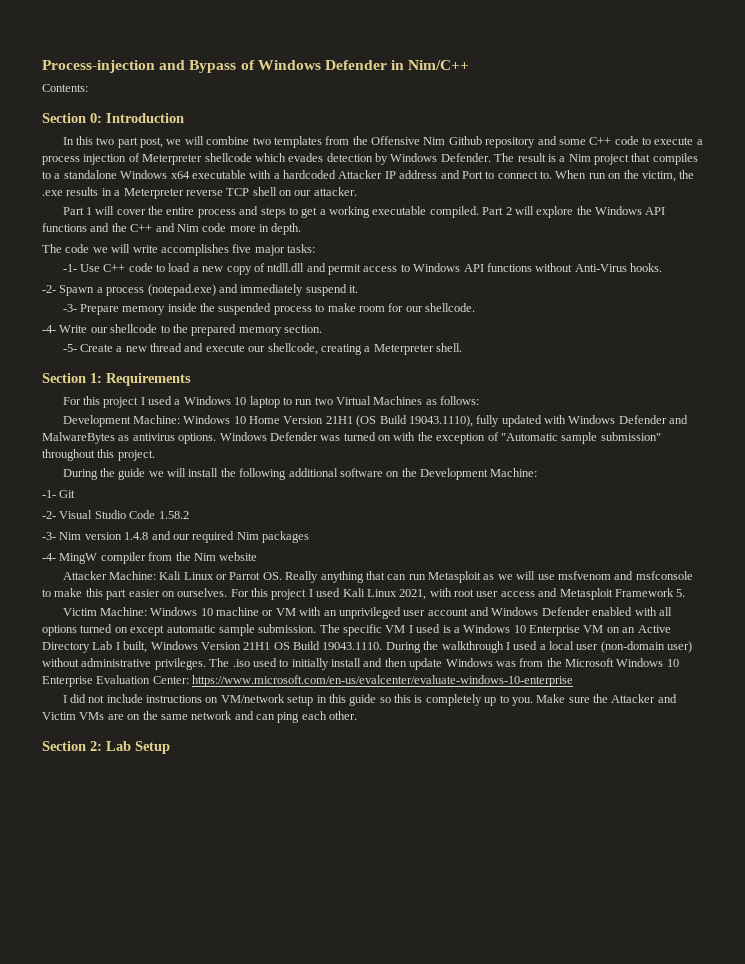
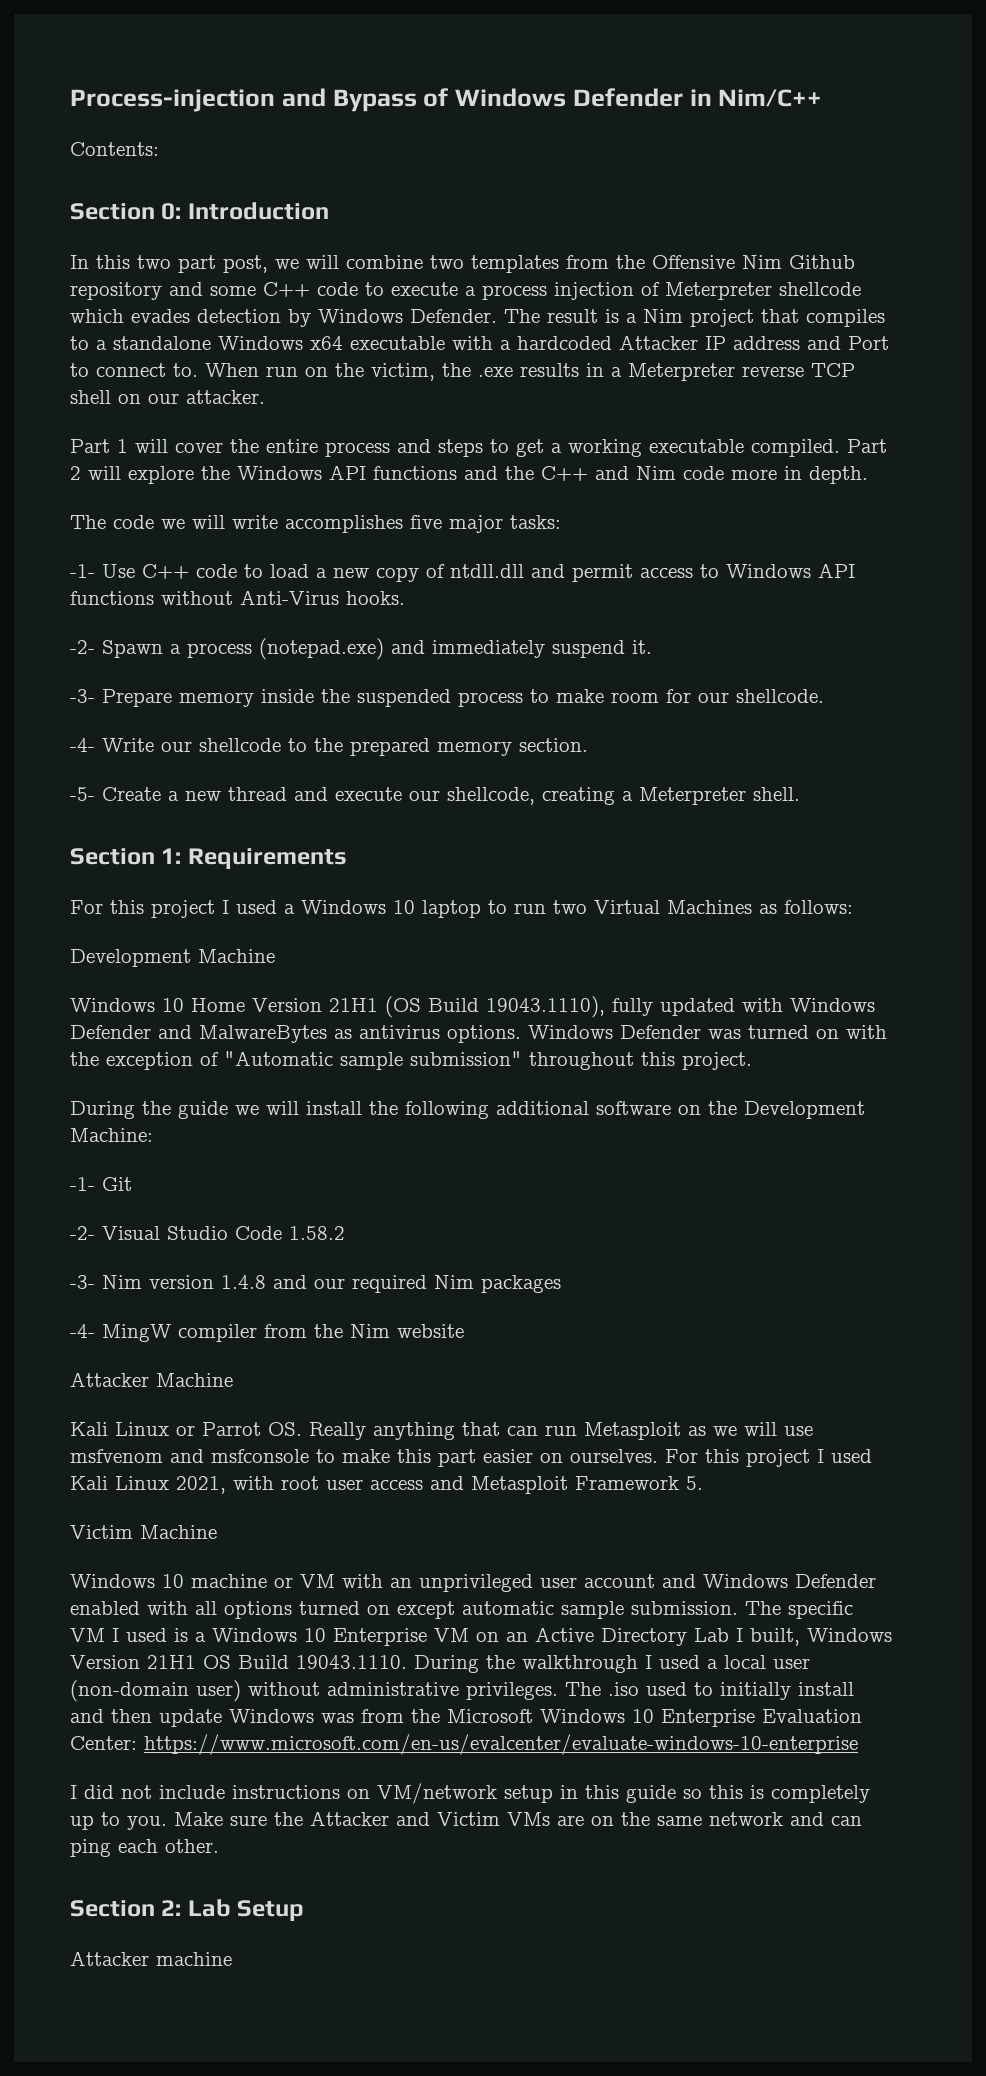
[132,415,180,424] Machine: -> [198,949,275,963] Machine //
[108,571,156,580] Machine: -> [156,1373,233,1387] Machine //
[99,607,147,616] Machine: -> [140,1525,217,1539] Machine //
(170, 747) none -> [70,1951,232,1966] // Attacker machine

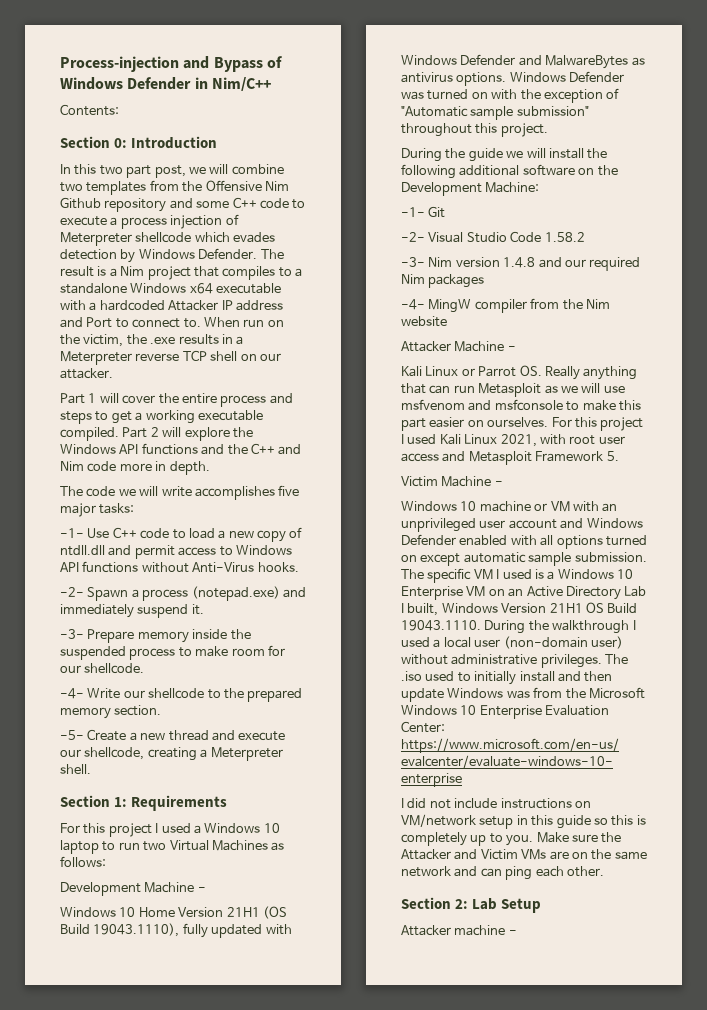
(275, 956) none -> [197,887,206,892] -
(233, 1380) none -> [507,346,516,351] -
(217, 1532) none -> [494,481,503,486] -
(232, 1959) none -> [508,930,517,935] -

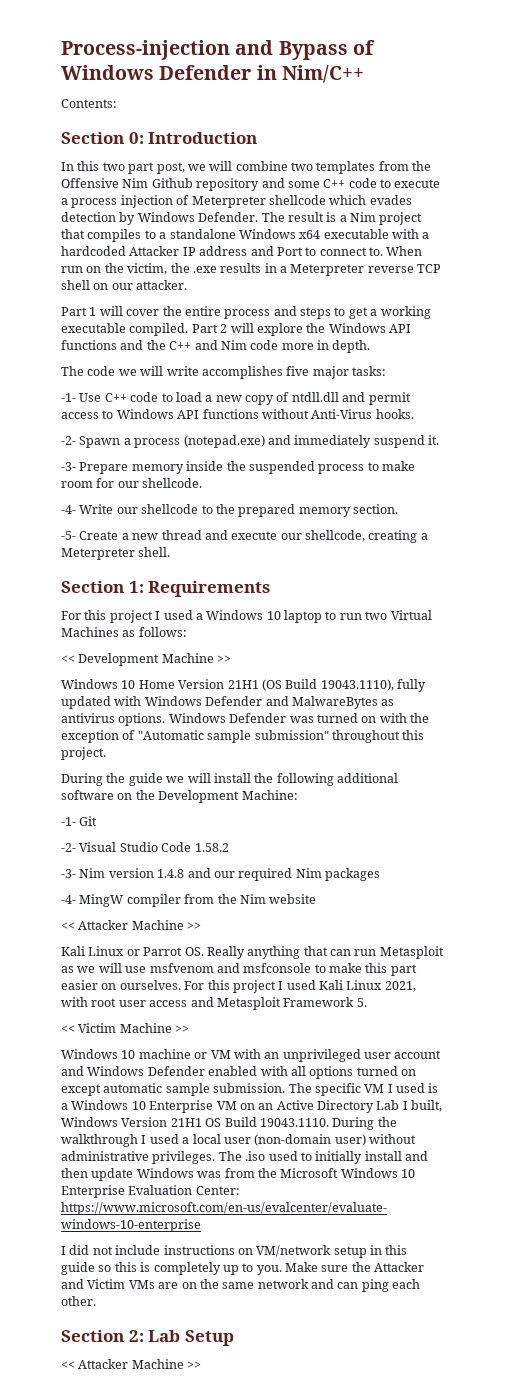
(106, 861) none -> [61,655,75,663] <<
[197,887,206,892] - -> [217,655,232,663] >>
[401,341,516,352] Attacker Machine - -> [61,920,202,930] << Attacker Machine >>
(619, 456) none -> [61,1025,75,1033] <<
[494,481,503,486] - -> [175,1025,190,1033] >>
[401,925,517,936] Attacker machine - -> [61,1359,202,1369] << Attacker Machine >>

